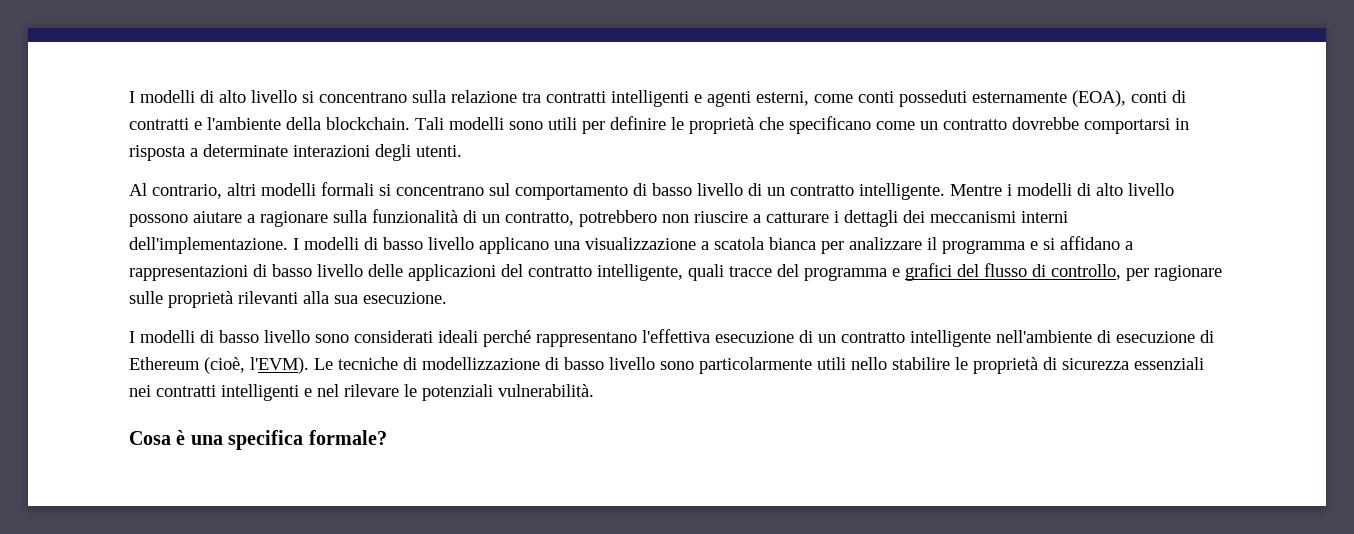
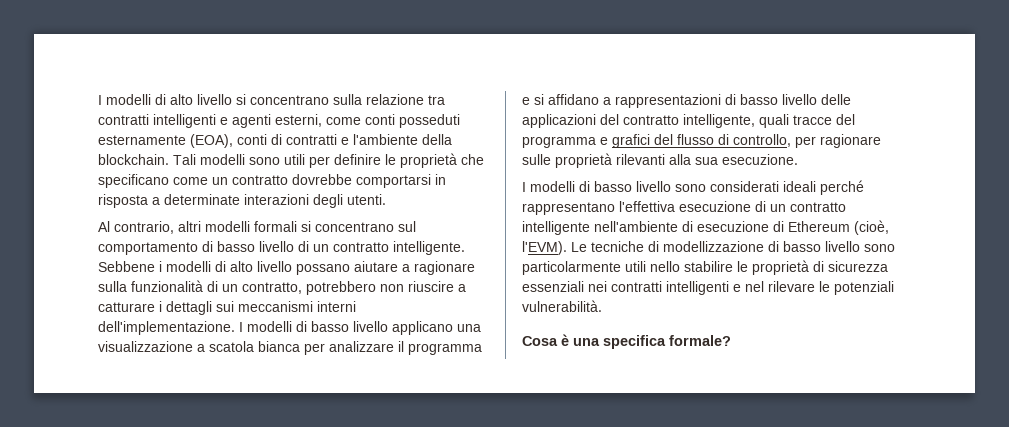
[950,184,1002,196] Mentre -> [98,261,155,272] Sebbene
[129,214,188,227] possono -> [296,264,350,275] possano
[903,210,925,223] dei -> [216,301,234,312] sui

